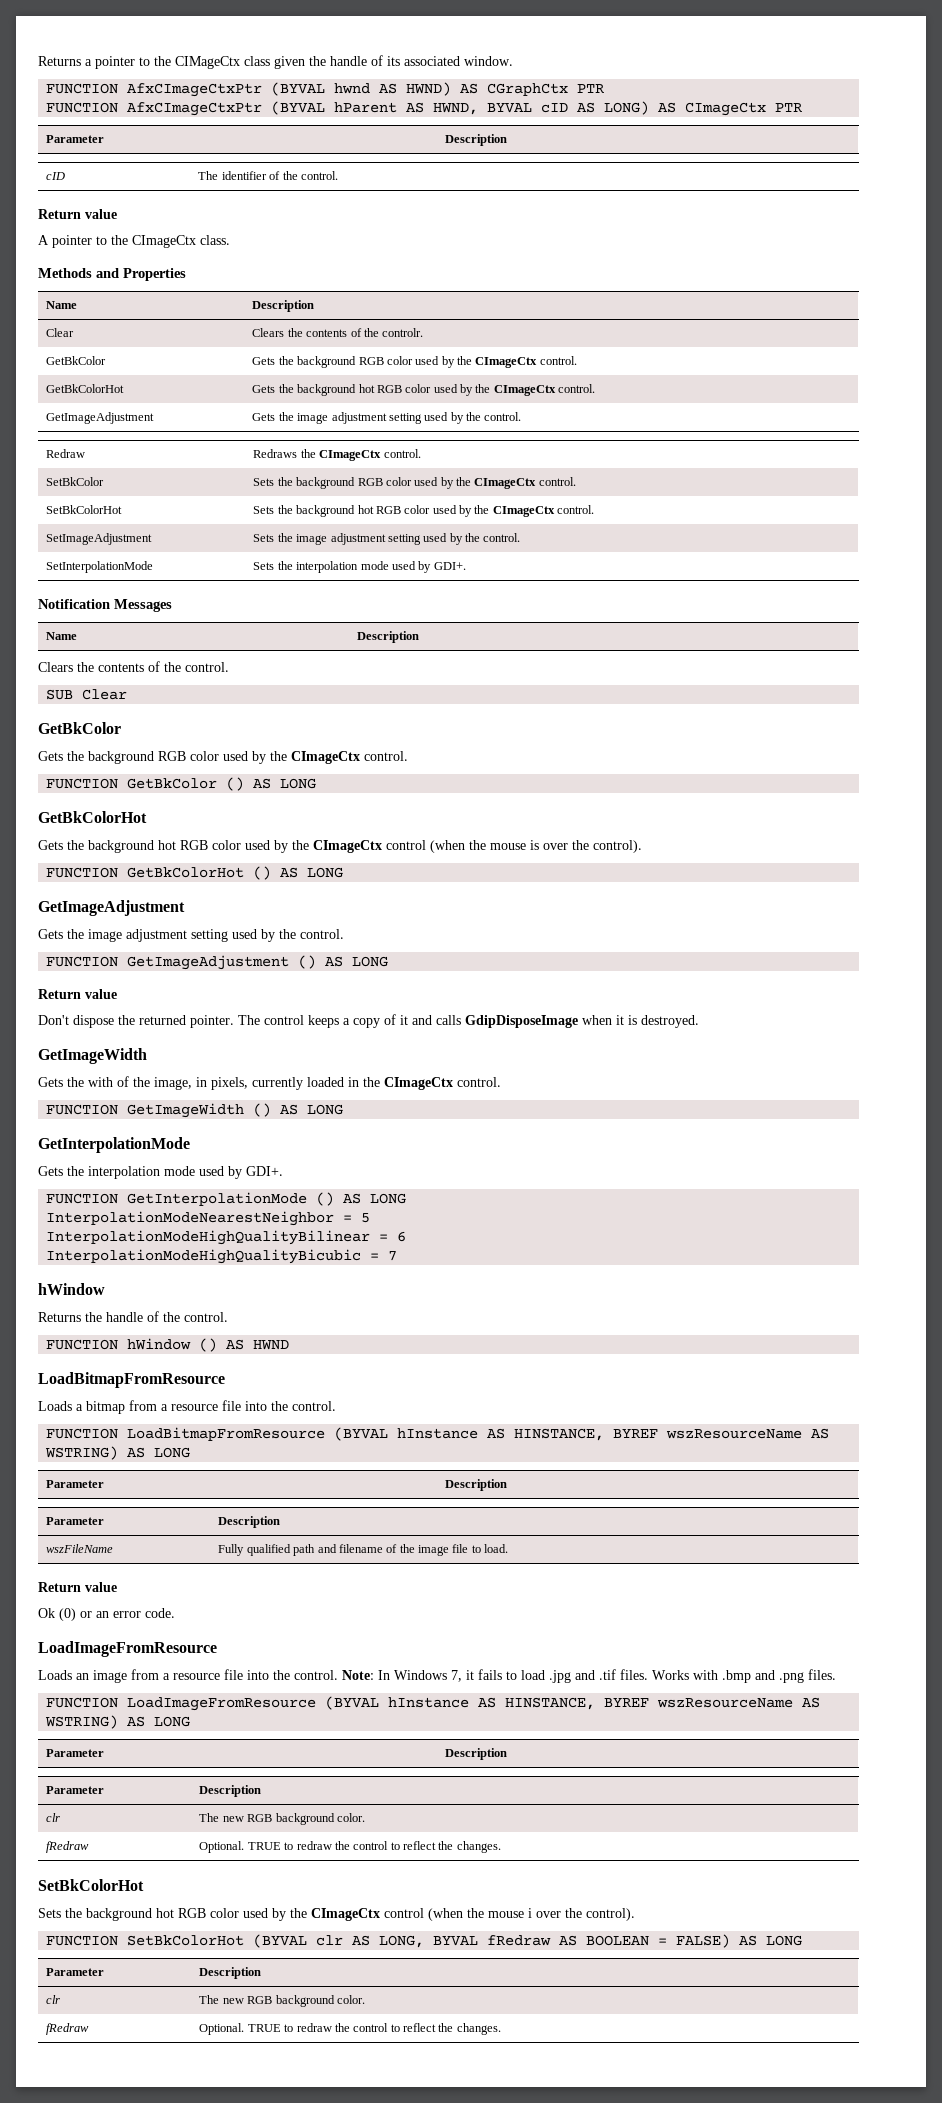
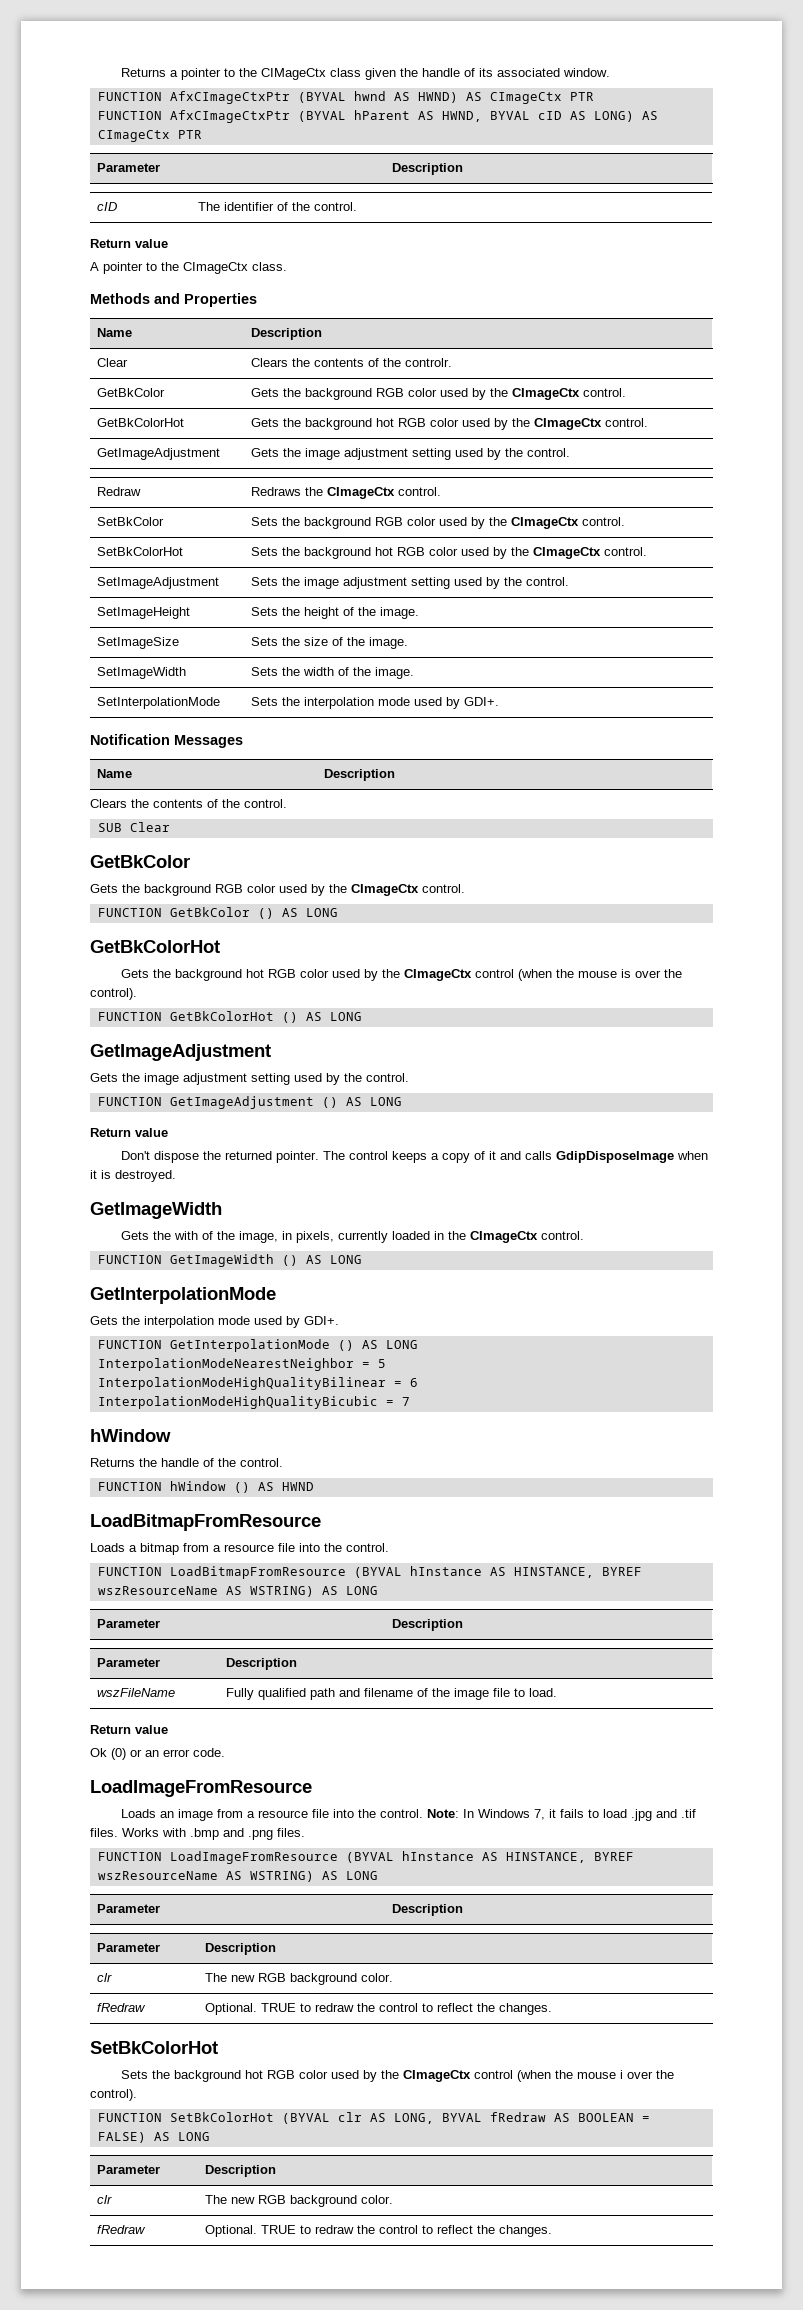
[487,83,569,96] CGraphCtx -> [489,92,562,104] CImageCtx
(521, 537) none -> [96,607,190,619] [250,607,419,619] [96,637,179,649] [250,637,408,649] [96,667,186,679] [250,667,414,679] // SetImageHeight | Sets the height of the image. // SetImageSize | Sets the size of the image. // SetImageWidth | Sets the width of the image.

